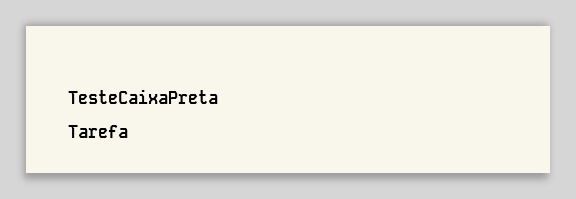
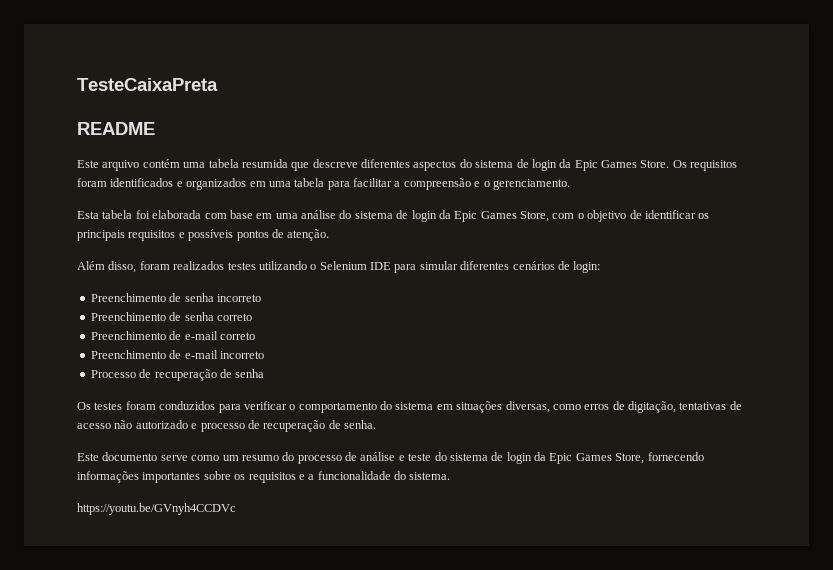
[68,125,128,138] Tarefa -> [77,122,155,135] [77,159,738,171] [77,178,570,190] [77,210,710,222] [77,229,330,241] [77,261,601,273] [90,293,261,302] [90,312,252,321] [90,331,255,340] [90,350,264,359] [90,369,265,381] [77,401,742,413] [77,420,376,432] [77,452,704,464] [77,471,451,483] [77,503,236,515] README // Este arquivo contém uma tabela resumida que descreve diferentes aspectos do sistema de login da Epic Games Store. Os requisitos foram identificados e organizados em uma tabela para facilitar a compreensão e o gerenciamento. // Esta tabela foi elaborada com base em uma análise do sistema de login da Epic Games Store, com o objetivo de identificar os principais requisitos e possíveis pontos de atenção. // Além disso, foram realizados testes utilizando o Selenium IDE para simular diferentes cenários de login: // Preenchimento de senha incorreto // Preenchimento de senha correto // Preenchimento de e-mail correto // Preenchimento de e-mail incorreto // Processo de recuperação de senha // Os testes foram conduzidos para verificar o comportamento do sistema em situações diversas, como erros de digitação, tentativas de acesso não autorizado e processo de recuperação de senha. // Este documento serve como um resumo do processo de análise e teste do sistema de login da Epic Games Store, fornecendo informações importantes sobre os requisitos e a funcionalidade do sistema. // https://youtu.be/GVnyh4CCDVc

